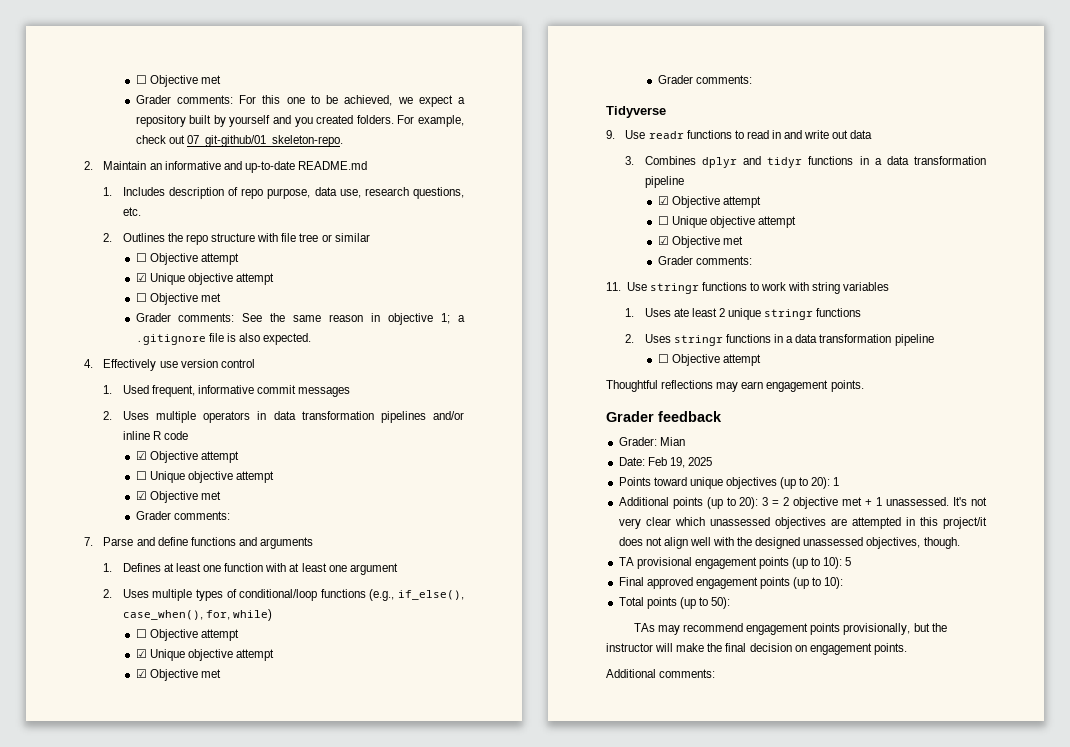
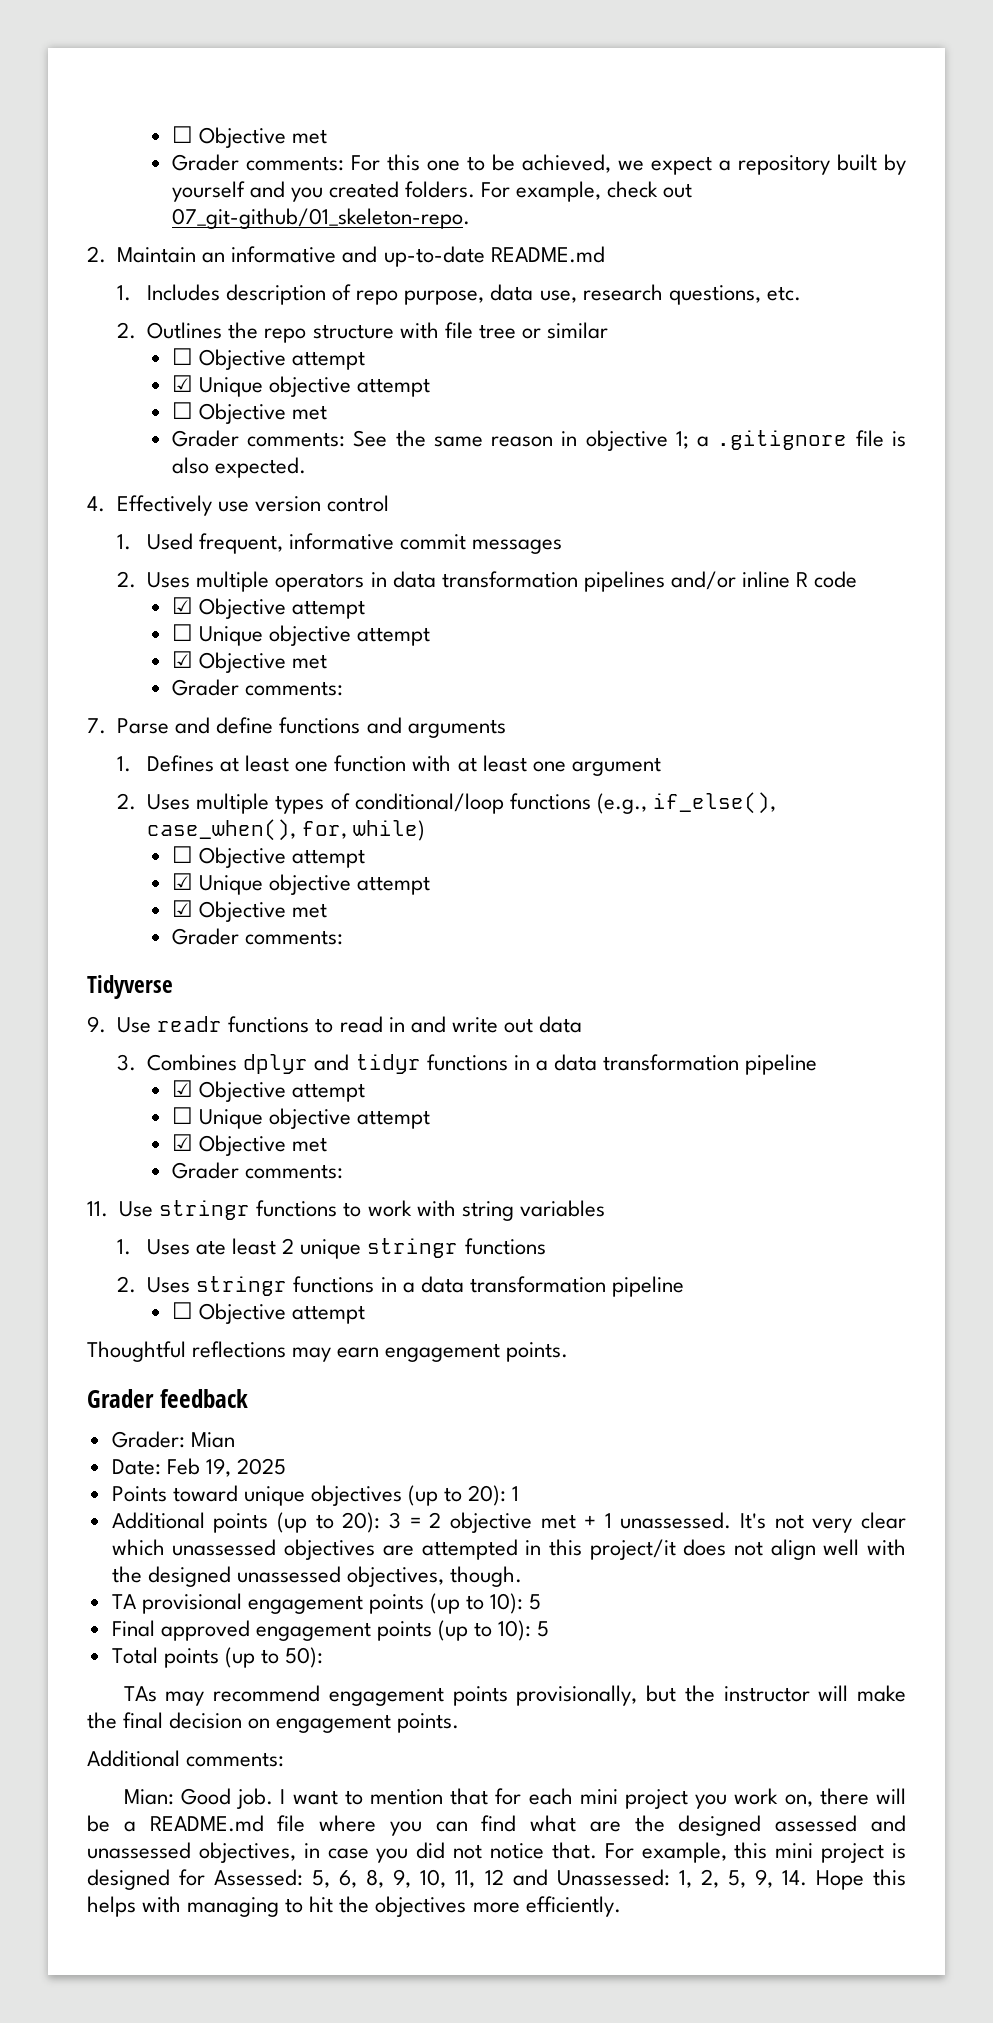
(844, 583) none -> [537,1621,550,1637] 5
(716, 673) none -> [123,1788,906,1809] [87,1815,906,1836] [87,1842,906,1863] [87,1869,906,1890] [87,1896,621,1917] // Mian: Good job. I want to mention that for each mini project you work on, there will be a README.md file where you can find what are the designed assessed and unassessed objectives, in case you did not notice that. For example, this mini project is designed for Assessed: 5, 6, 8, 9, 10, 11, 12 and Unassessed: 1, 2, 5, 9, 14. Hope this helps with managing to hit the objectives more efficiently.

